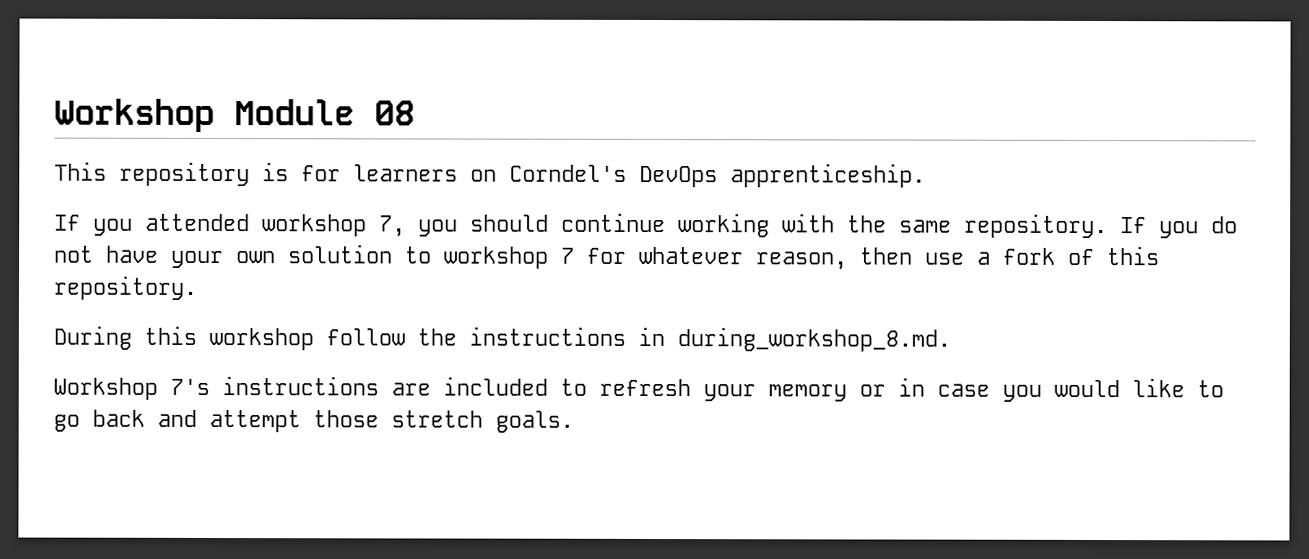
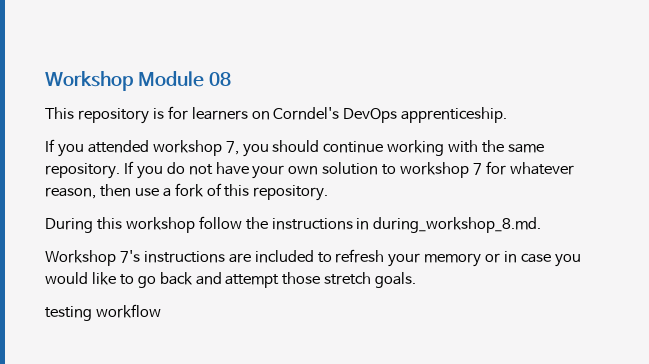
(574, 421) none -> [45,304,161,321] // testing workflow

